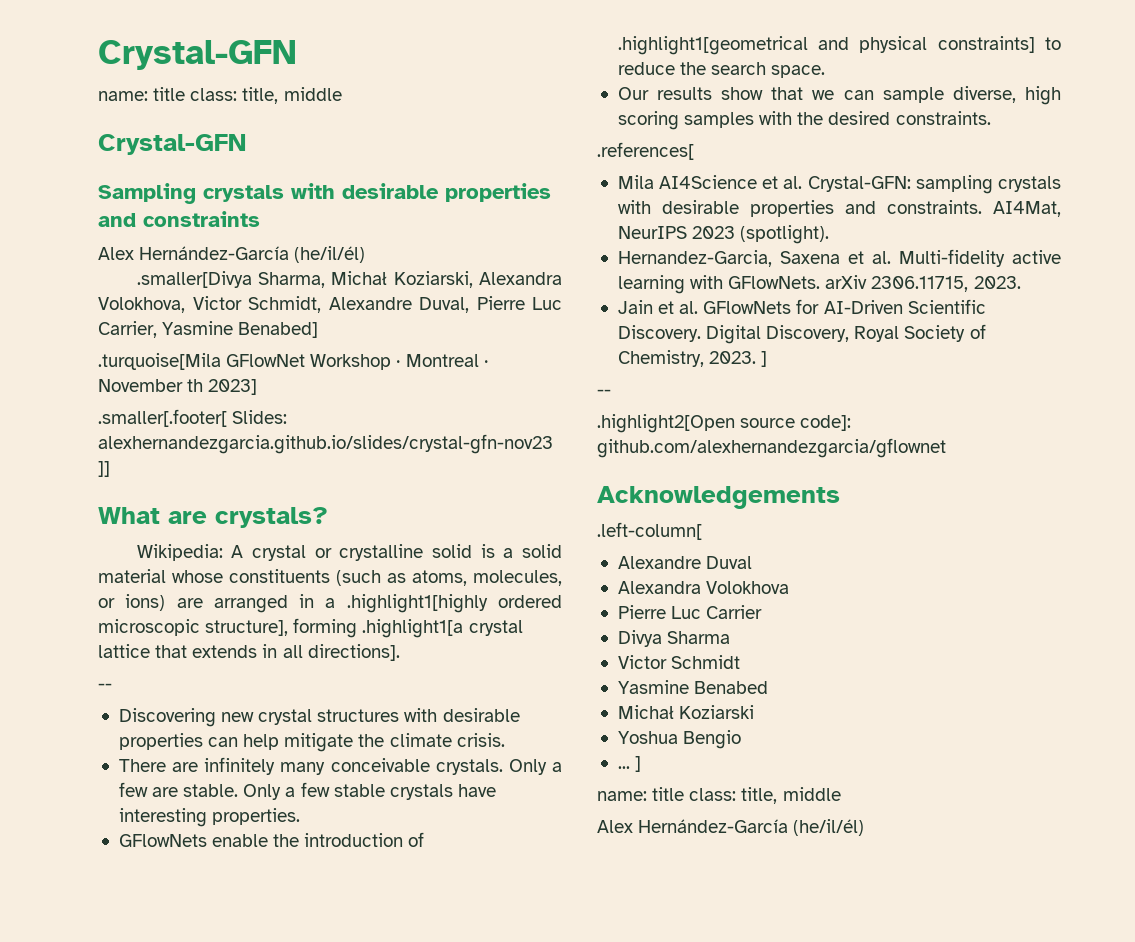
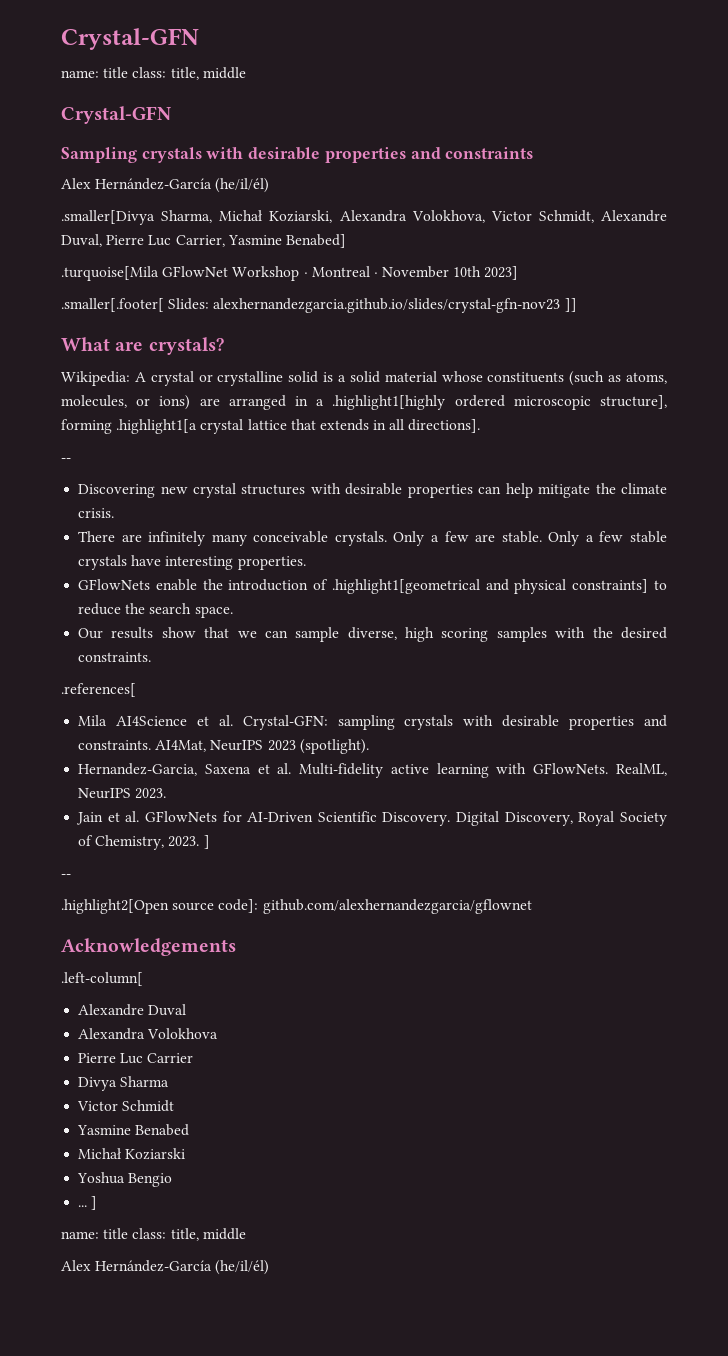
[187,379,204,392] th -> [453,266,482,277] 10th
[825,275,969,292] arXiv 2306.11715, -> [616,763,668,776] [78,788,132,799] RealML, NeurIPS

